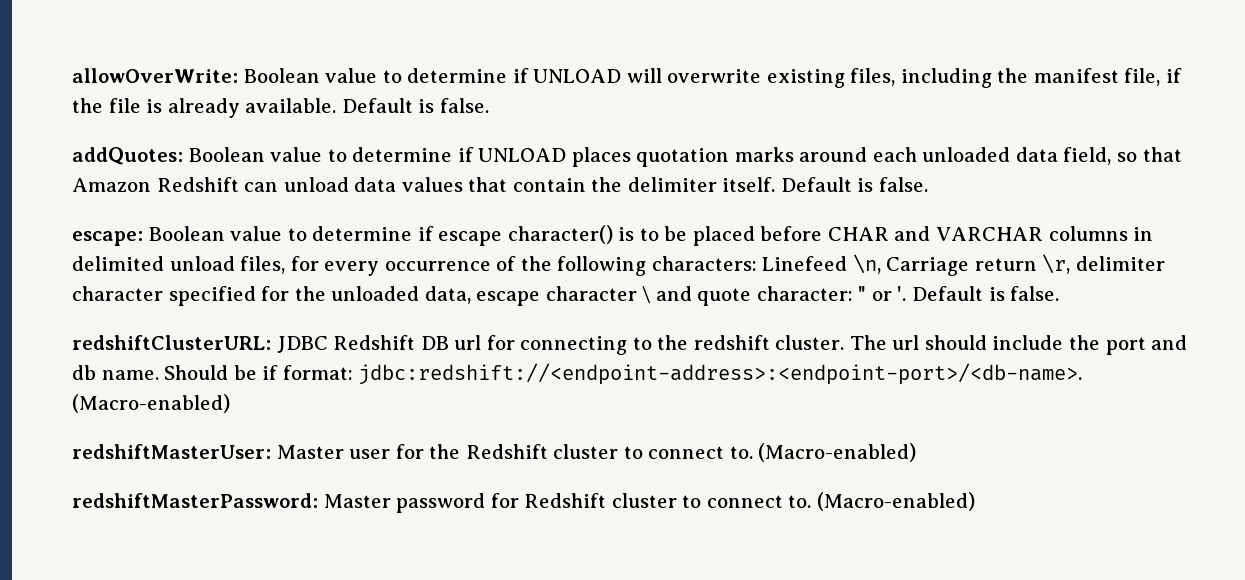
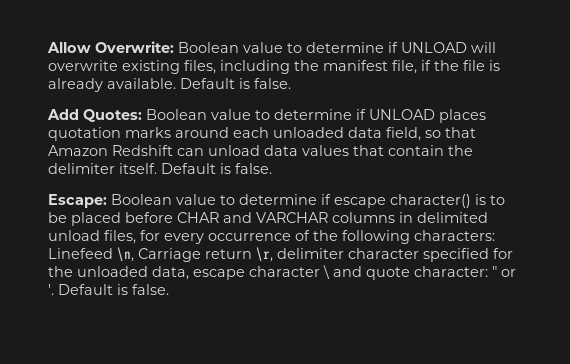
[72,68,238,83] allowOverWrite: -> [47,41,174,53] Allow Overwrite:
[72,147,183,165] addQuotes: -> [47,109,142,122] Add Quotes:
[72,231,143,246] escape: -> [48,194,107,208] Escape:
[72,335,1188,355] [72,363,1083,385] [72,394,230,413] [72,443,917,462] [72,492,975,513] // redshiftClusterURL: JDBC Redshift DB url for connecting to the redshift cluster. The url should include the port and db name. Should be if format: jdbc:redshift://<endpoint-address>:<endpoint-port>/<db-name>. (Macro-enabled) // redshiftMasterUser: Master user for the Redshift cluster to connect to. (Macro-enabled) // redshiftMasterPassword: Master password for Redshift cluster to connect to. (Macro-enabled) -> (169, 289) none

